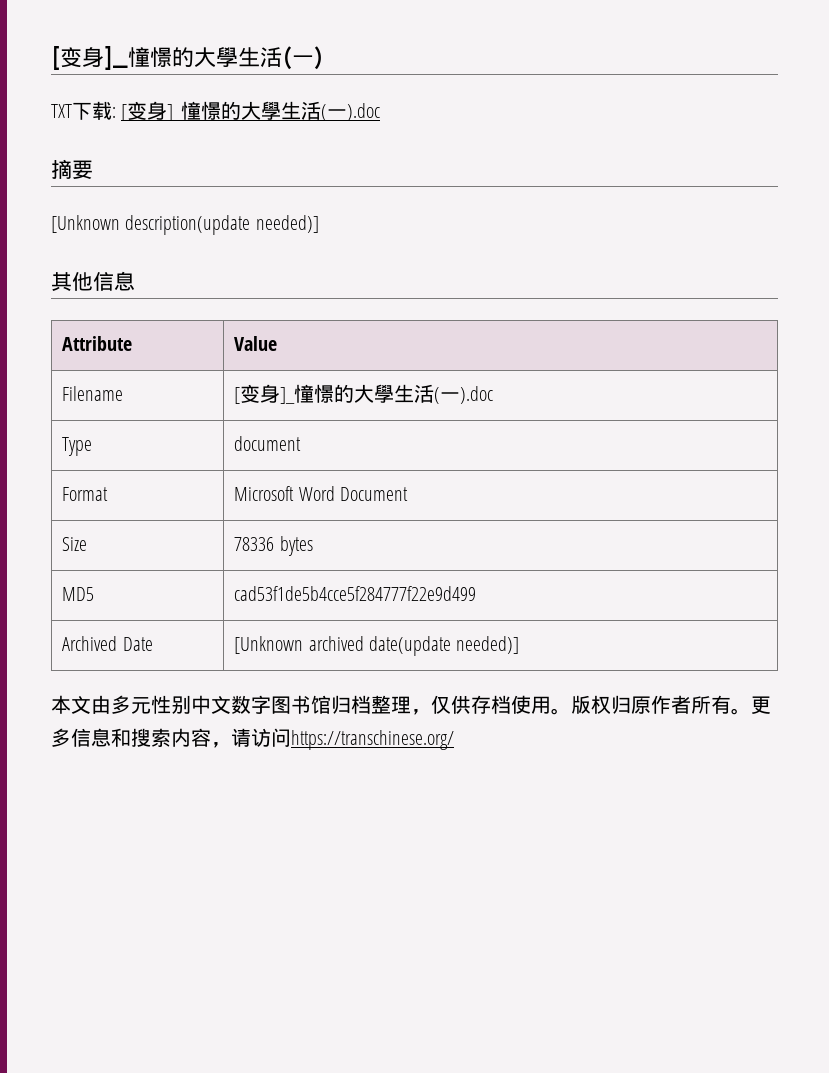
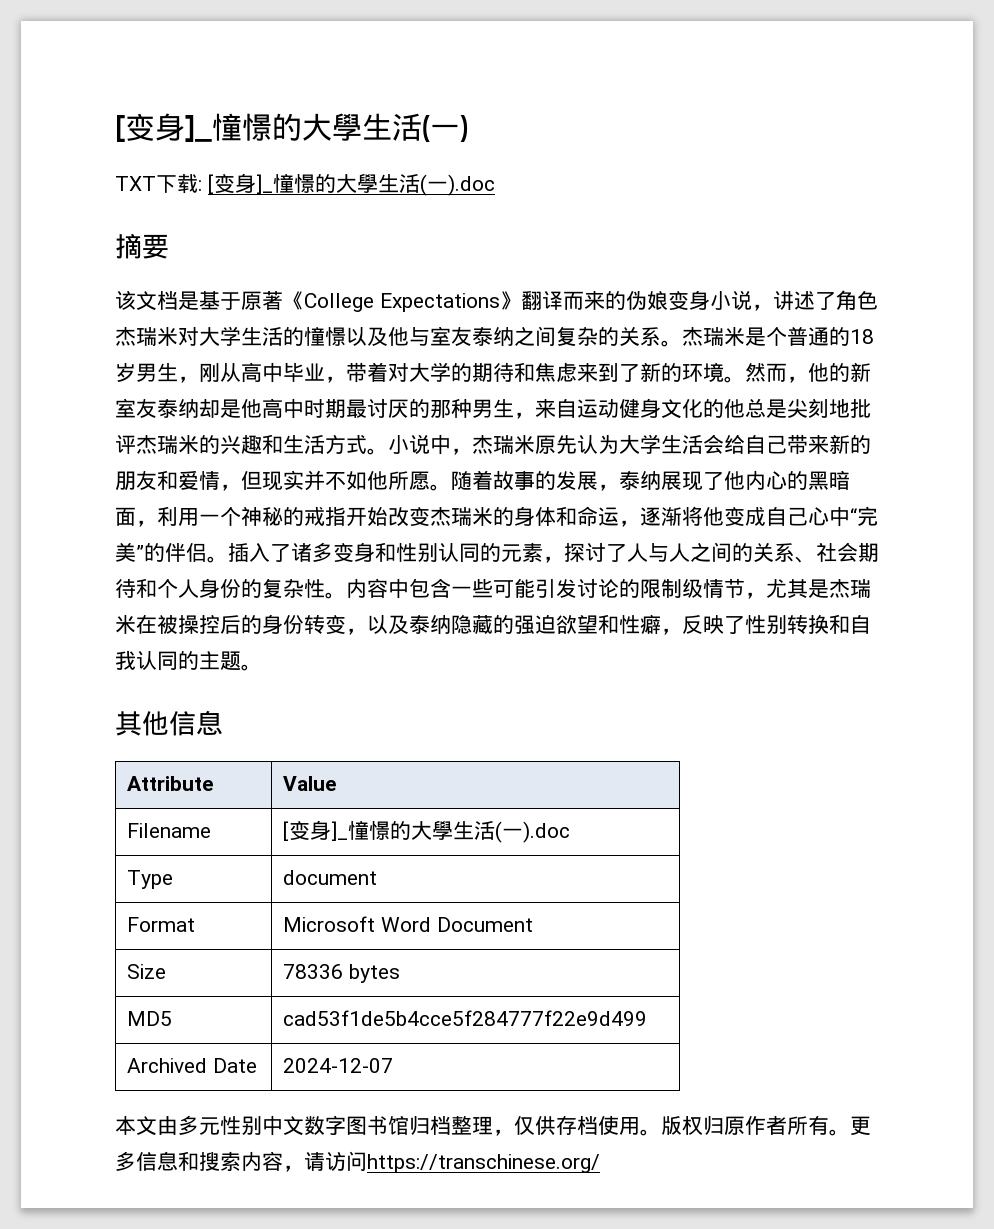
[51,215,319,235] [Unknown description(update needed)] -> [115,290,878,312] [115,326,874,347] [115,362,871,383] [115,398,871,419] [115,434,871,455] [115,470,850,491] [115,506,878,527] [115,542,879,563] [115,578,871,599] [115,614,871,635] [115,650,262,671] 该文档是基于原著《College Expectations》翻译而来的伪娘变身小说，讲述了角色杰瑞米对大学生活的憧憬以及他与室友泰纳之间复杂的关系。杰瑞米是个普通的18岁男生，刚从高中毕业，带着对大学的期待和焦虑来到了新的环境。然而，他的新室友泰纳却是他高中时期最讨厌的那种男生，来自运动健身文化的他总是尖刻地批评杰瑞米的兴趣和生活方式。小说中，杰瑞米原先认为大学生活会给自己带来新的朋友和爱情，但现实并不如他所愿。随着故事的发展，泰纳展现了他内心的黑暗面，利用一个神秘的戒指开始改变杰瑞米的身体和命运，逐渐将他变成自己心中“完美”的伴侣。插入了诸多变身和性别认同的元素，探讨了人与人之间的关系、社会期待和个人身份的复杂性。内容中包含一些可能引发讨论的限制级情节，尤其是杰瑞米在被操控后的身份转变，以及泰纳隐藏的强迫欲望和性癖，反映了性别转换和自我认同的主题。
[234,636,520,656] [Unknown archived date(update needed)] -> [283,1058,394,1073] 2024-12-07

